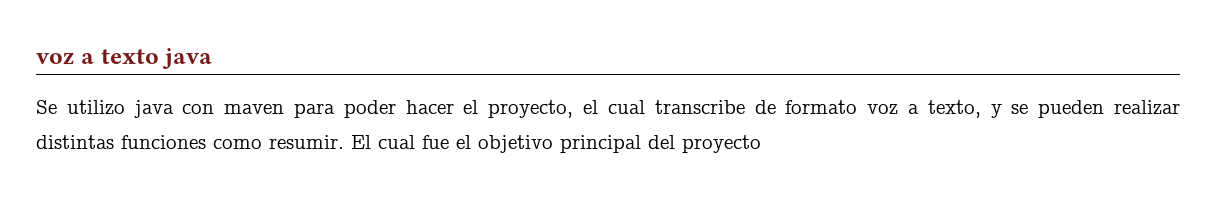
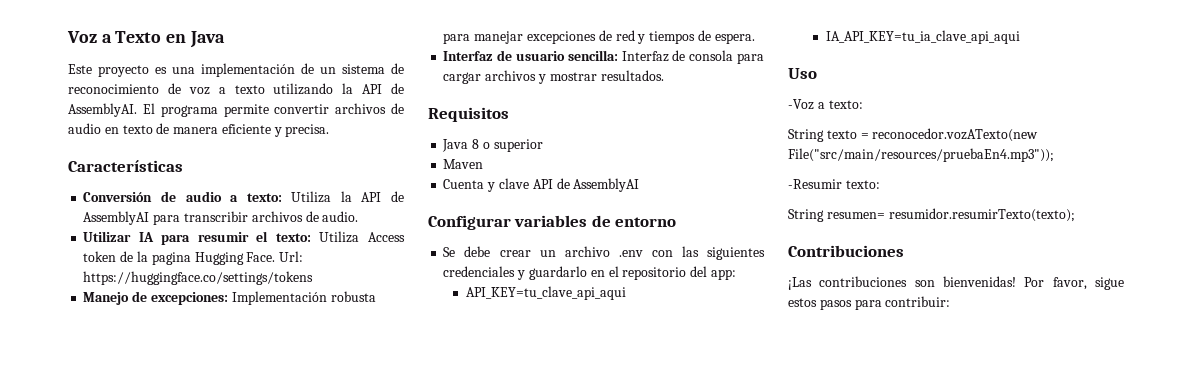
[36,48,213,69] [36,100,1181,118] [36,135,761,153] voz a texto java // Se utilizo java con maven para poder hacer el proyecto, el cual transcribe de formato voz a texto, y se pueden realizar distintas funciones como resumir. El cual fue el objetivo principal del proyecto -> [67,31,225,48] [68,63,404,77] [68,83,404,95] [68,103,404,117] [68,123,330,137] [68,160,183,172] [83,191,404,203] [83,211,359,225] [83,231,405,245] [83,251,304,265] [83,271,314,285] [83,291,376,305] [443,30,755,44] [443,50,764,64] [443,70,664,84] [428,107,509,122] [442,139,543,152] [443,159,484,169] [443,178,640,192] [428,215,677,230] [443,246,765,260] [443,266,736,280] [465,286,626,300] [825,30,1020,44] [788,68,817,79] [788,99,863,110] [788,128,1039,142] [788,148,1054,162] [788,179,880,189] [788,208,1075,222] [788,245,904,257] [788,276,1124,290] [788,296,951,310] Voz a Texto en Java // Este proyecto es una implementación de un sistema de reconocimiento de voz a texto utilizando la API de AssemblyAI. El programa permite convertir archivos de audio en texto de manera eficiente y precisa. // Características // Conversión de audio a texto: Utiliza la API de AssemblyAI para transcribir archivos de audio. // Utilizar IA para resumir el texto: Utiliza Access token de la pagina Hugging Face. Url: https://huggingface.co/settings/tokens // Manejo de excepciones: Implementación robusta para manejar excepciones de red y tiempos de espera. // Interfaz de usuario sencilla: Interfaz de consola para cargar archivos y mostrar resultados. // Requisitos // Java 8 o superior // Maven // Cuenta y clave API de AssemblyAI // Configurar variables de entorno // Se debe crear un archivo .env con las siguientes credenciales y guardarlo en el repositorio del app: // API_KEY=tu_clave_api_aqui // IA_API_KEY=tu_ia_clave_api_aqui // Uso // -Voz a texto: // String texto = reconocedor.vozATexto(new File("src/main/resources/pruebaEn4.mp3")); // -Resumir texto: // String resumen= resumidor.resumirTexto(texto); // Contribuciones // ¡Las contribuciones son bienvenidas! Por favor, sigue estos pasos para contribuir:

